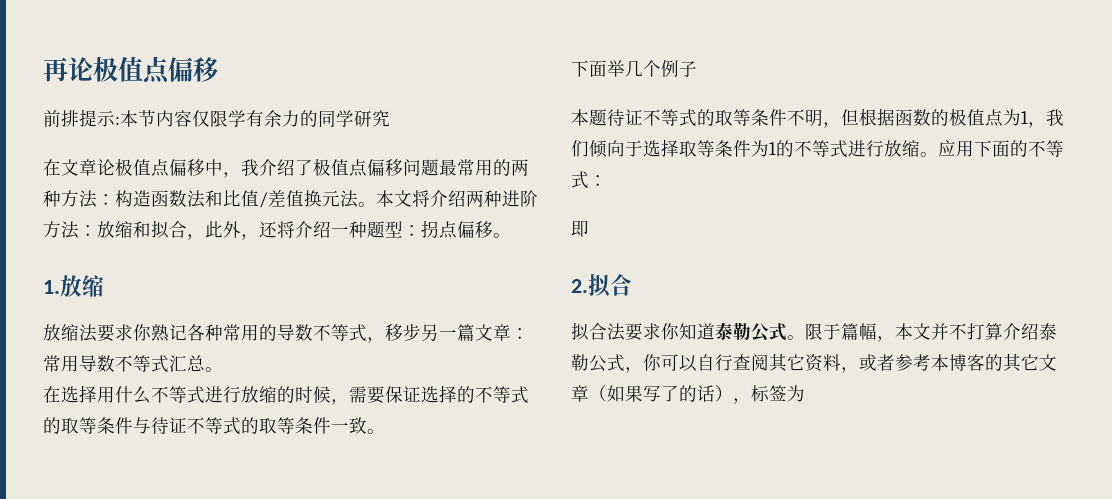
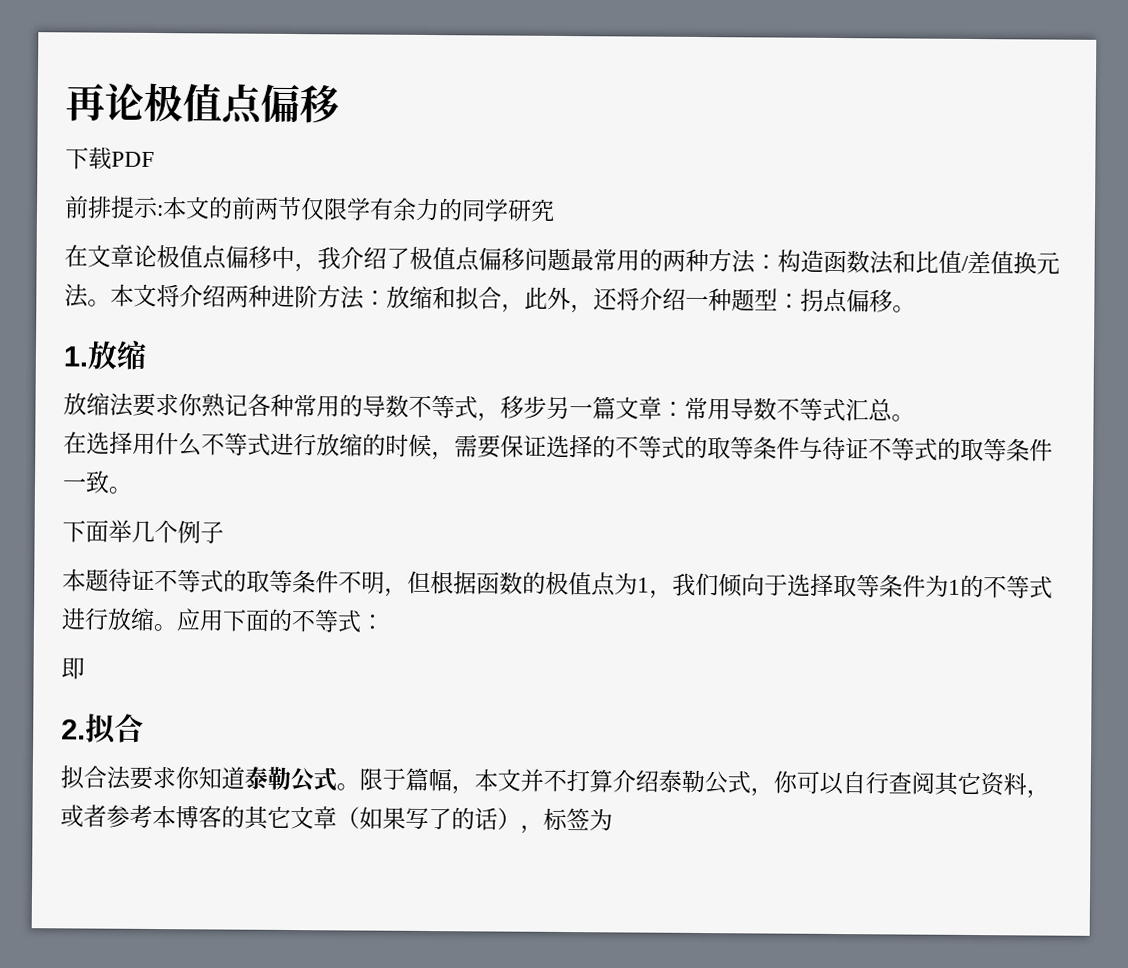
(218, 69) none -> [65,146,155,170] // 下载PDF
[138,110,192,127] 节内容 -> [185,196,302,221] 文的前两节

